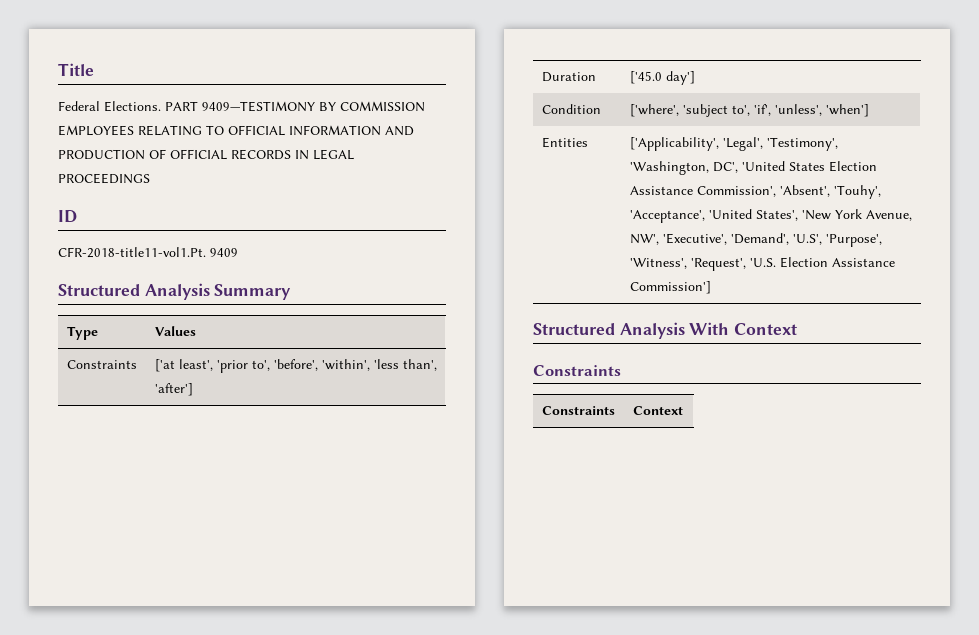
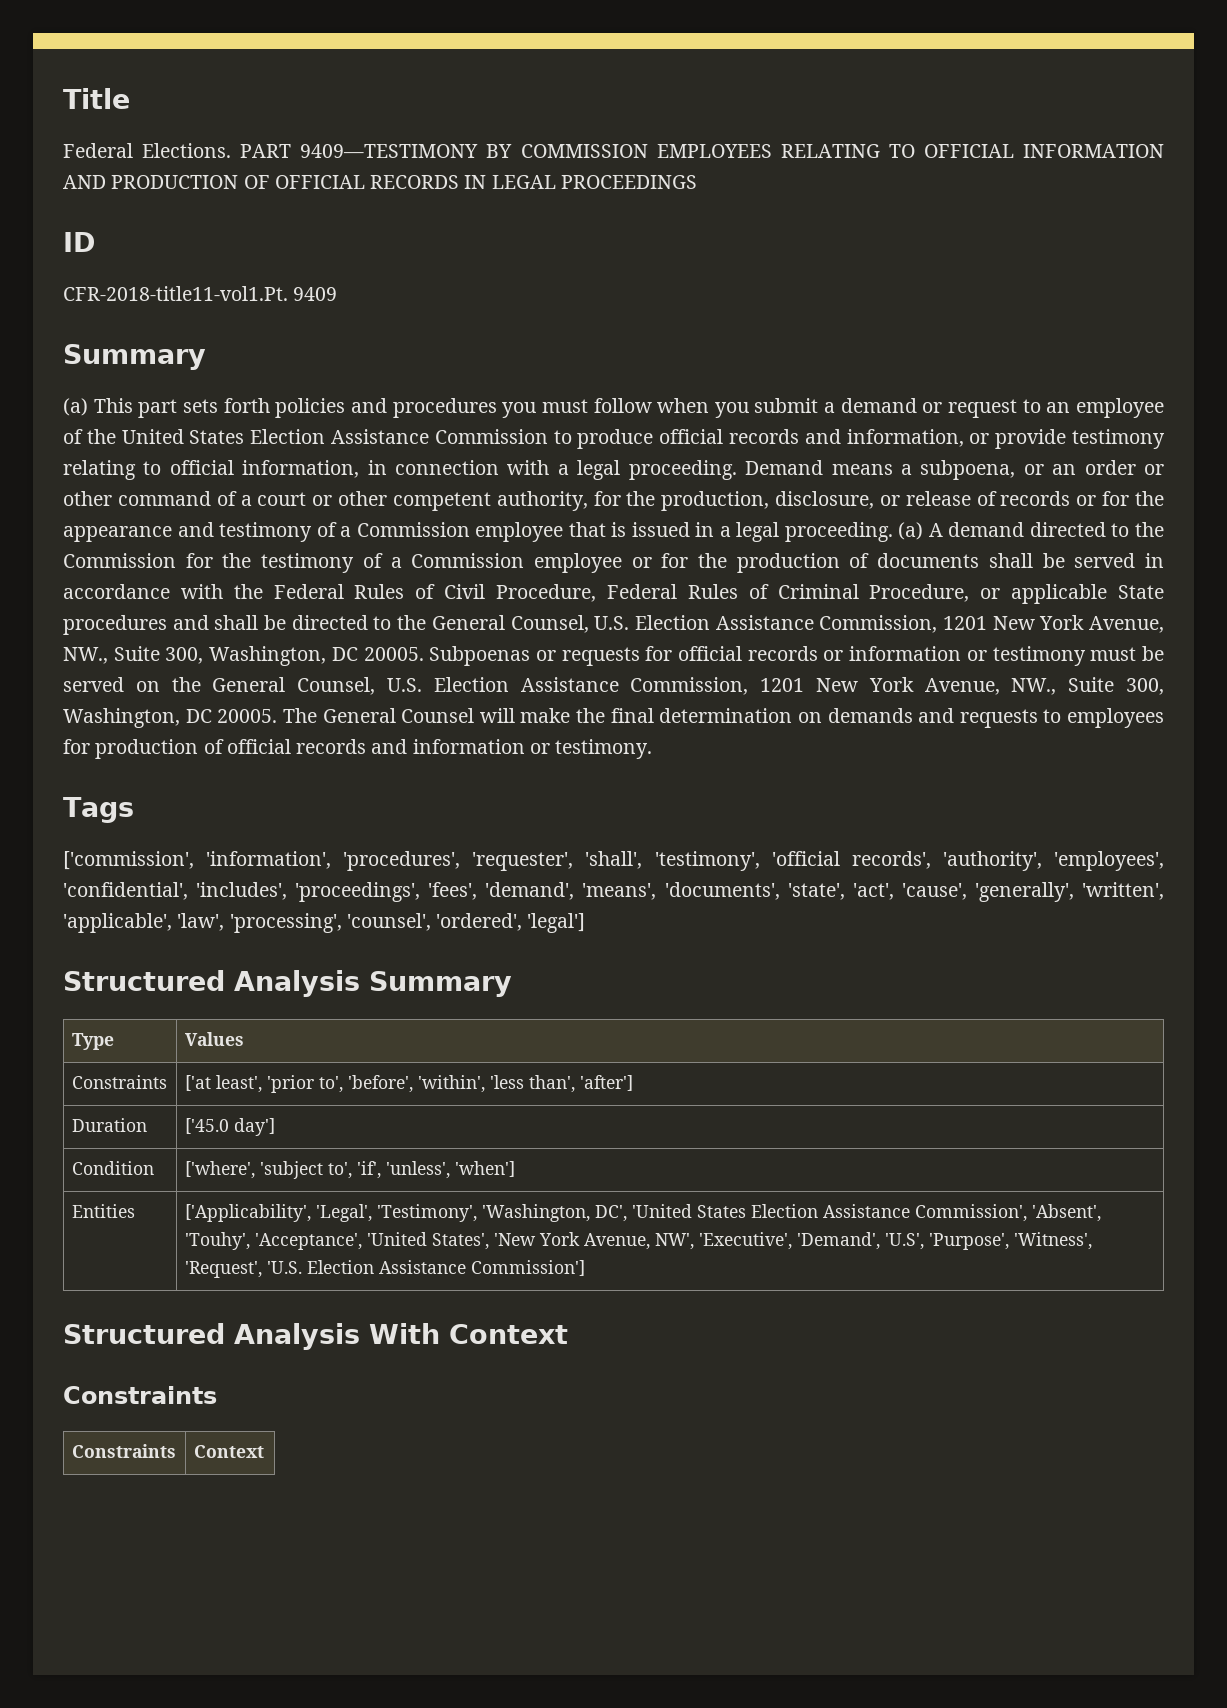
(238, 252) none -> [63,344,206,370] [63,398,1164,418] [63,429,1165,449] [63,460,1164,480] [63,491,1165,511] [63,522,1164,542] [63,553,1165,573] [63,584,1164,604] [63,615,1164,635] [63,646,1165,666] [63,677,1164,695] [63,708,1164,728] [63,739,653,759] [63,797,134,823] [63,851,1164,871] [63,882,1165,902] [63,913,586,933] // Summary // (a) This part sets forth policies and procedures you must follow when you submit a demand or request to an employee of the United States Election Assistance Commission to produce official records and information, or provide testimony relating to official information, in connection with a legal proceeding. Demand means a subpoena, or an order or other command of a court or other competent authority, for the production, disclosure, or release of records or for the appearance and testimony of a Commission employee that is issued in a legal proceeding. (a) A demand directed to the Commission for the testimony of a Commission employee or for the production of documents shall be served in accordance with the Federal Rules of Civil Procedure, Federal Rules of Criminal Procedure, or applicable State procedures and shall be directed to the General Counsel, U.S. Election Assistance Commission, 1201 New York Avenue, NW., Suite 300, Washington, DC 20005. Subpoenas or requests for official records or information or testimony must be served on the General Counsel, U.S. Election Assistance Commission, 1201 New York Avenue, NW., Suite 300, Washington, DC 20005. The General Counsel will make the final determination on demands and requests to employees for production of official records and information or testimony. // Tags // ['commission', 'information', 'procedures', 'requester', 'shall', 'testimony', 'official records', 'authority', 'employees', 'confidential', 'includes', 'proceedings', 'fees', 'demand', 'means', 'documents', 'state', 'act', 'cause', 'generally', 'written', 'applicable', 'law', 'processing', 'counsel', 'ordered', 'legal']

